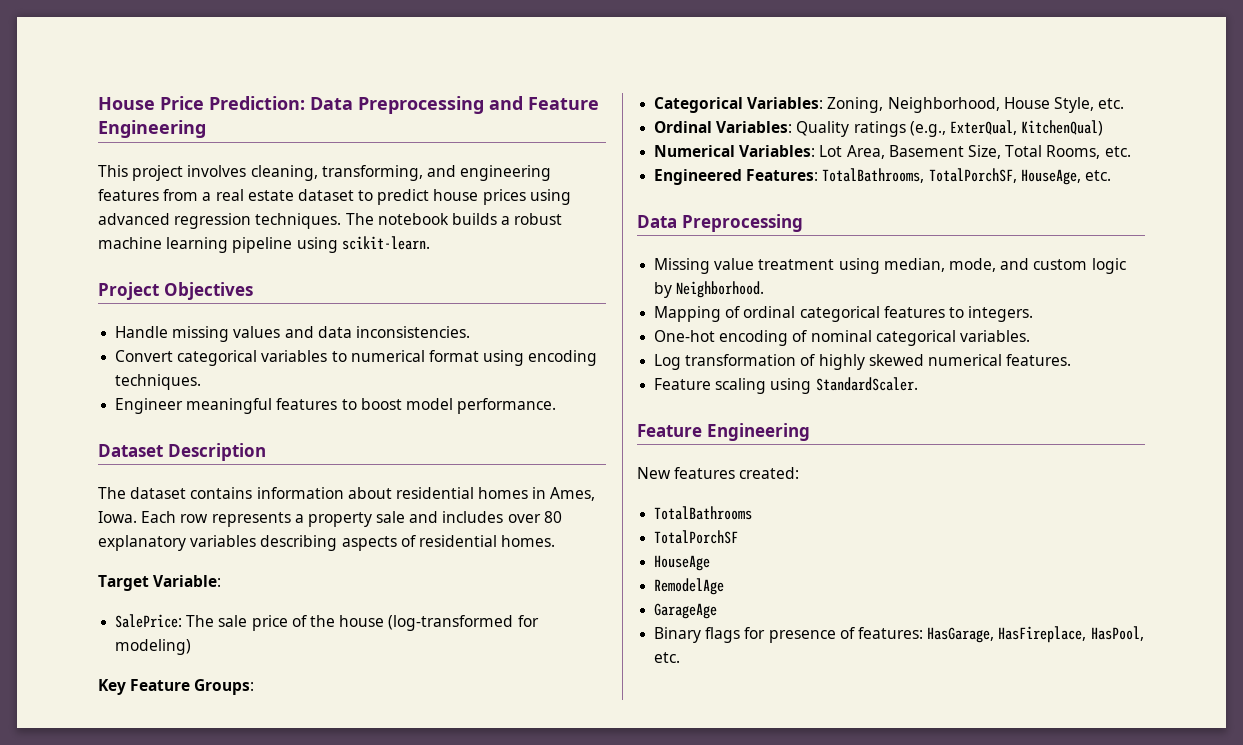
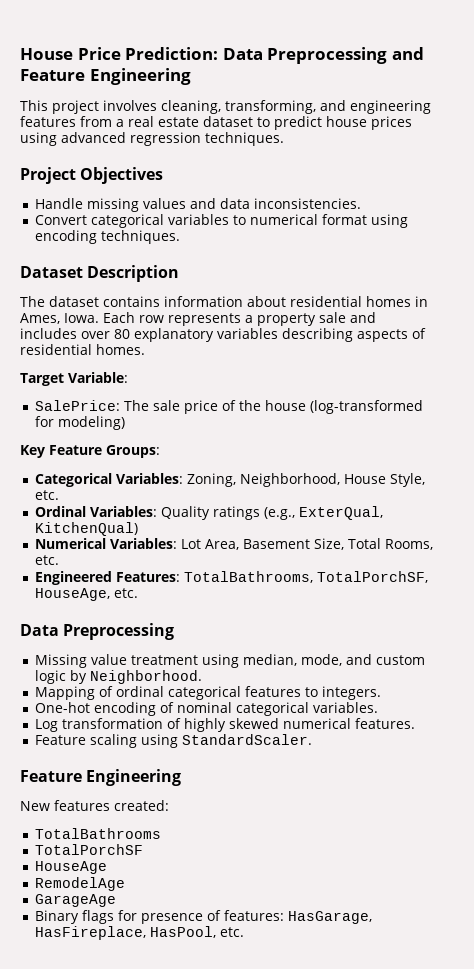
[345,213,563,225] [98,236,430,253] The notebook builds a robust machine learning pipeline using scikit-learn. -> (284, 139) none
[115,398,557,414] // Engineer meaningful features to boost model performance. -> (180, 237) none

